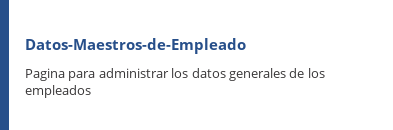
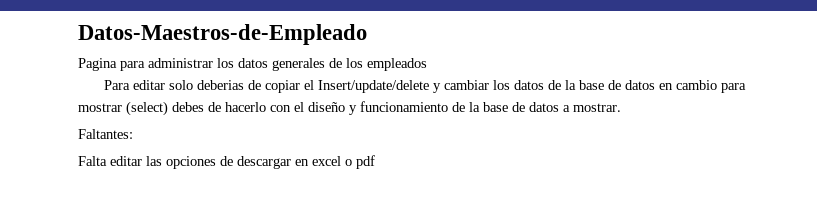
(91, 91) none -> [104,80,747,93] [78,101,621,116] [78,129,133,139] [78,155,375,169] // Para editar solo deberias de copiar el Insert/update/delete y cambiar los datos de la base de datos en cambio para mostrar (select) debes de hacerlo con el diseño y funcionamiento de la base de datos a mostrar. // Faltantes: // Falta editar las opciones de descargar en excel o pdf

